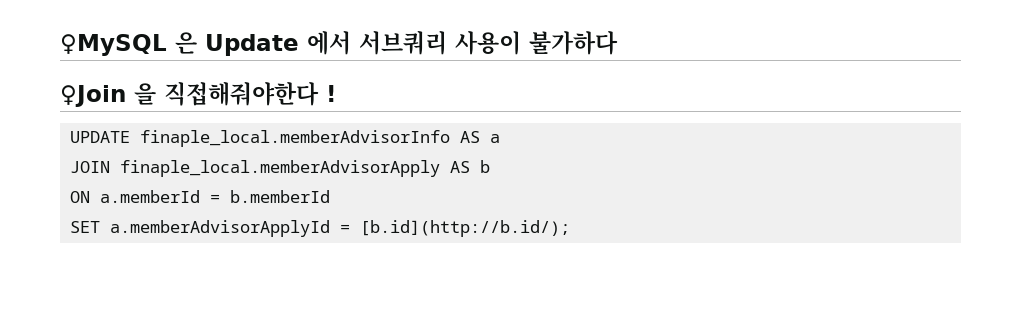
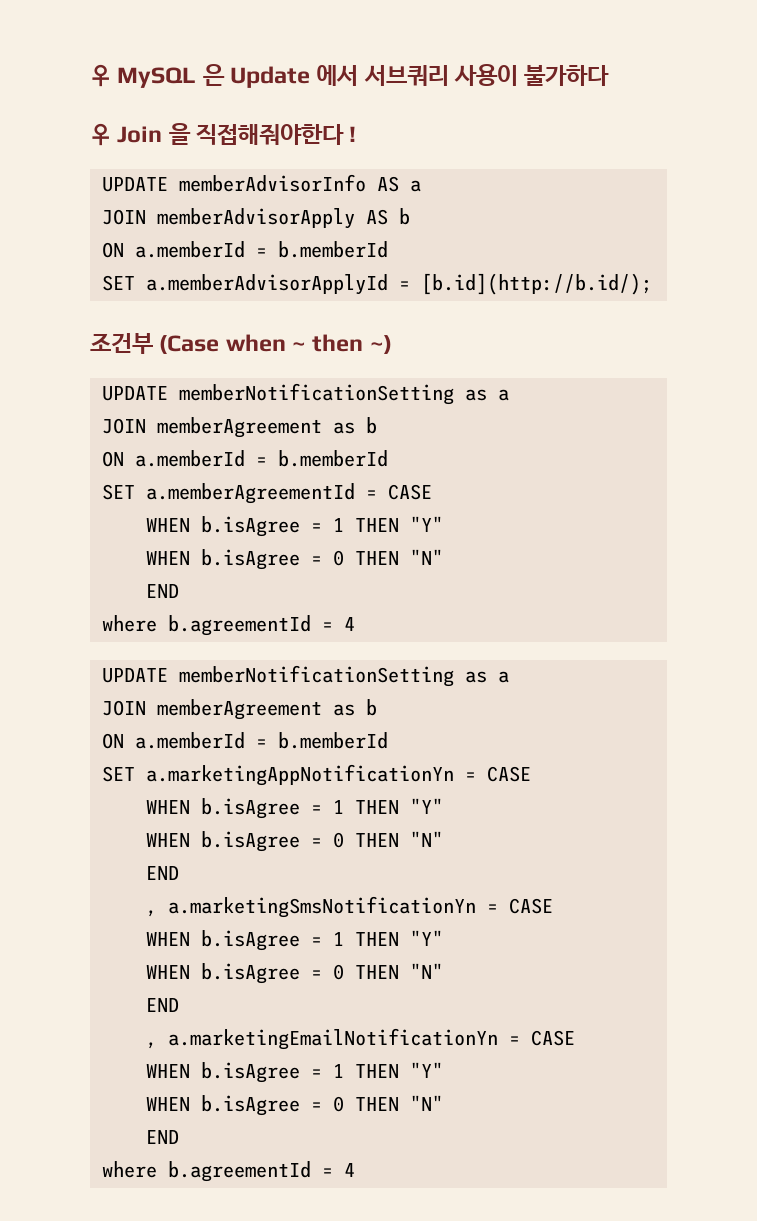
[60,34,167,56] ♀MySQL -> [90,64,197,88] ♀ MySQL
[60,85,126,107] ♀Join -> [90,123,163,146] ♀ Join
[140,130,451,147] finaple_local.memberAdvisorInfo -> [178,174,366,192] memberAdvisorInfo
[120,160,441,177] finaple_local.memberAdvisorApply -> [156,208,355,229] memberAdvisorApply
(571, 228) none -> [90,333,392,354] [101,383,509,405] [101,417,377,438] [101,450,388,467] [101,483,432,504] [145,516,443,537] [145,549,443,570] [145,584,179,598] [101,615,355,636] [101,665,509,687] [101,699,377,720] [101,732,388,749] [101,764,531,786] [145,798,443,819] [145,831,443,852] [145,866,179,880] [145,896,553,918] [145,930,443,951] [145,963,443,984] [145,998,179,1012] [145,1028,575,1050] [145,1062,443,1083] [145,1095,443,1116] [145,1130,179,1144] [101,1161,355,1182] // 조건부 (Case when ~ then ~) // UPDATE memberNotificationSetting as a // JOIN memberAgreement as b // ON a.memberId = b.memberId // SET a.memberAgreementId = CASE // WHEN b.isAgree = 1 THEN "Y" // WHEN b.isAgree = 0 THEN "N" // END // where b.agreementId = 4 // UPDATE memberNotificationSetting as a // JOIN memberAgreement as b // ON a.memberId = b.memberId // SET a.marketingAppNotificationYn = CASE // WHEN b.isAgree = 1 THEN "Y" // WHEN b.isAgree = 0 THEN "N" // END // , a.marketingSmsNotificationYn = CASE // WHEN b.isAgree = 1 THEN "Y" // WHEN b.isAgree = 0 THEN "N" // END // , a.marketingEmailNotificationYn = CASE // WHEN b.isAgree = 1 THEN "Y" // WHEN b.isAgree = 0 THEN "N" // END // where b.agreementId = 4

